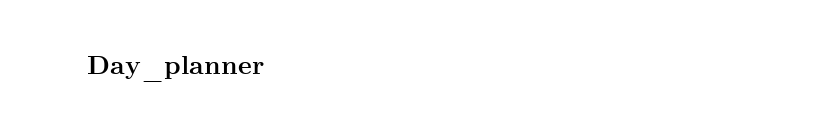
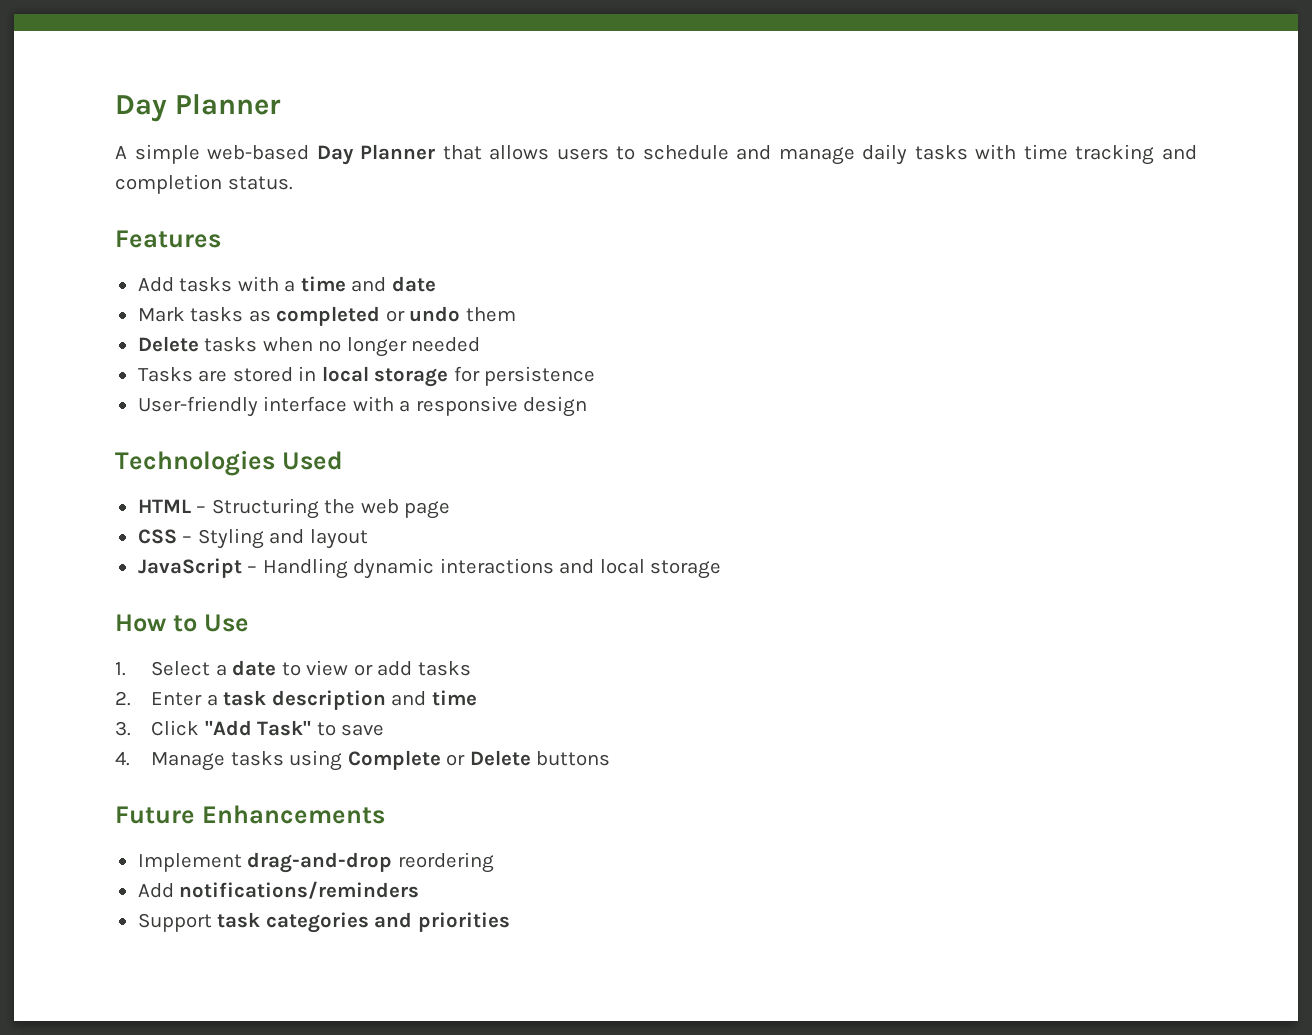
[87,56,264,82] Day_planner -> [115,94,281,122] [115,144,1197,165] [115,174,293,194] [115,230,221,248] [137,276,436,292] [137,306,516,326] [137,336,481,357] [137,366,596,387] [137,396,588,417] [115,450,343,476] [137,498,451,519] [137,528,368,549] [137,558,722,579] [115,614,249,632] [115,660,471,676] [115,690,477,710] [115,720,385,736] [115,750,611,771] [115,805,385,824] [137,852,494,873] [137,881,420,899] [137,912,510,933] Day Planner // A simple web-based Day Planner that allows users to schedule and manage daily tasks with time tracking and completion status. // Features // Add tasks with a time and date // Mark tasks as completed or undo them // Delete tasks when no longer needed // Tasks are stored in local storage for persistence // User-friendly interface with a responsive design // Technologies Used // HTML – Structuring the web page // CSS – Styling and layout // JavaScript – Handling dynamic interactions and local storage // How to Use // 1. Select a date to view or add tasks // 2. Enter a task description and time // 3. Click "Add Task" to save // 4. Manage tasks using Complete or Delete buttons // Future Enhancements // Implement drag-and-drop reordering // Add notifications/reminders // Support task categories and priorities

